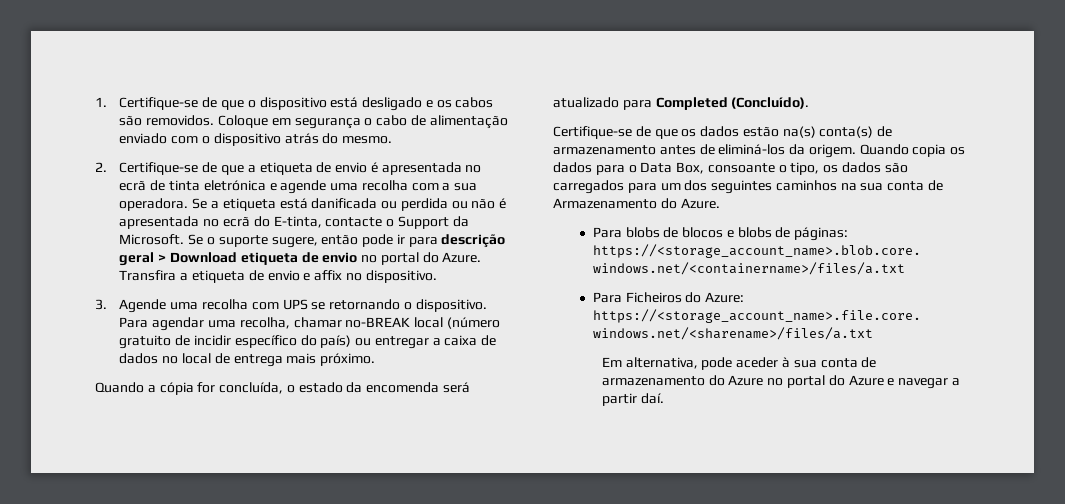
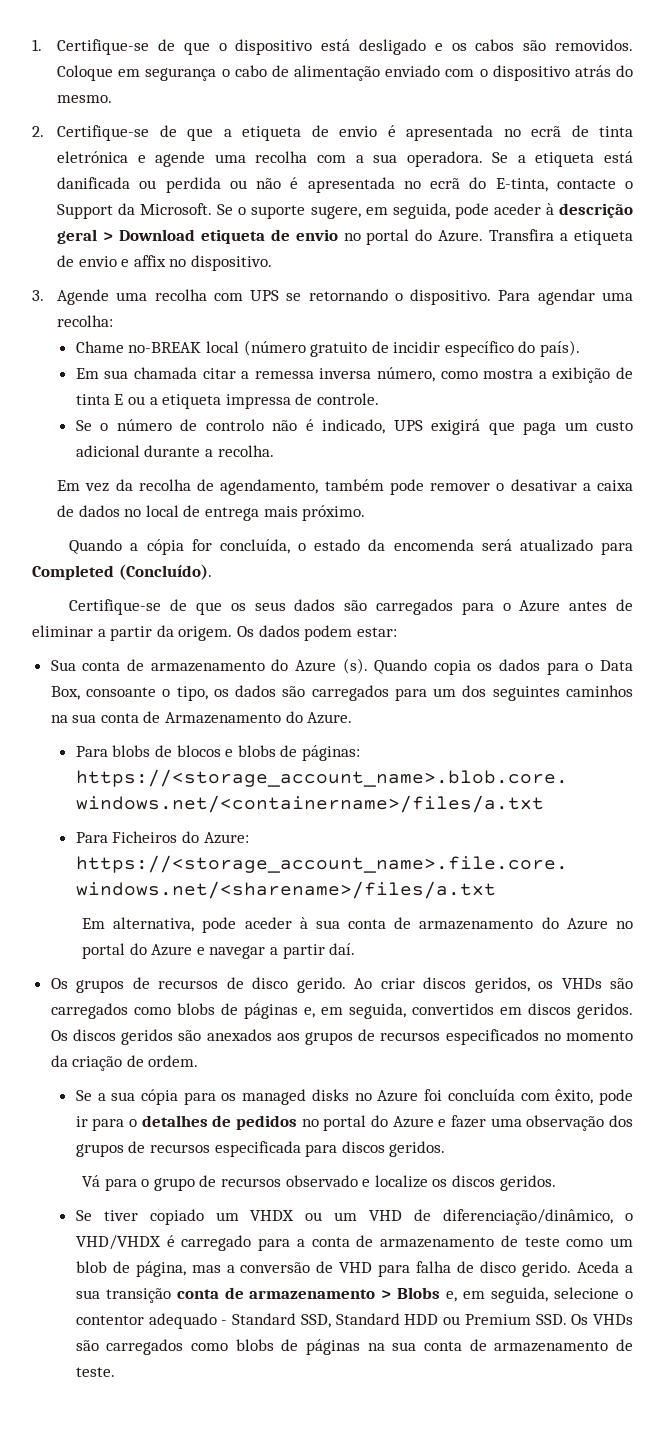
[321,234,438,247] então pode ir para -> [365,203,554,219] em seguida, pode aceder à
[239,317,342,329] recolha, chamar -> [57,315,114,327] [75,341,124,353] recolha: // Chame
[320,335,429,349] país) ou entregar -> [540,340,581,357] [75,367,633,383] [75,393,379,409] [75,419,634,435] [75,445,274,457] [57,479,577,495] país). // Em sua chamada citar a remessa inversa número, como mostra a exibição de tinta E ou a etiqueta impressa de controle. // Se o número de controlo não é indicado, UPS exigirá que paga um custo adicional durante a recolha. // Em vez da recolha de agendamento, também pode remover o desativar
[700,126,893,138] [553,144,856,158] dados estão na(s) conta(s) de armazenamento antes de eliminá-los da origem. -> [254,599,634,615] [32,625,397,641] [50,658,368,674] seus dados são carregados para o Azure antes de eliminar a partir da origem. Os dados podem estar: // Sua conta de armazenamento do Azure (s).
(664, 398) none -> [50,977,633,993] [50,1003,633,1019] [50,1029,633,1045] [50,1055,199,1071] [75,1089,633,1105] [75,1115,633,1131] [75,1141,446,1157] [82,1175,556,1191] [75,1209,633,1225] [75,1235,633,1251] [75,1261,634,1277] [75,1287,633,1303] [75,1313,633,1329] [75,1339,634,1355] [75,1367,115,1377] // Os grupos de recursos de disco gerido. Ao criar discos geridos, os VHDs são carregados como blobs de páginas e, em seguida, convertidos em discos geridos. Os discos geridos são anexados aos grupos de recursos especificados no momento da criação de ordem. // Se a sua cópia para os managed disks no Azure foi concluída com êxito, pode ir para o detalhes de pedidos no portal do Azure e fazer uma observação dos grupos de recursos especificada para discos geridos. // Vá para o grupo de recursos observado e localize os discos geridos. // Se tiver copiado um VHDX ou um VHD de diferenciação/dinâmico, o VHD/VHDX é carregado para a conta de armazenamento de teste como um blob de página, mas a conversão de VHD para falha de disco gerido. Aceda a sua transição conta de armazenamento > Blobs e, em seguida, selecione o contentor adequado - Standard SSD, Standard HDD ou Premium SSD. Os VHDs são carregados como blobs de páginas na sua conta de armazenamento de teste.

